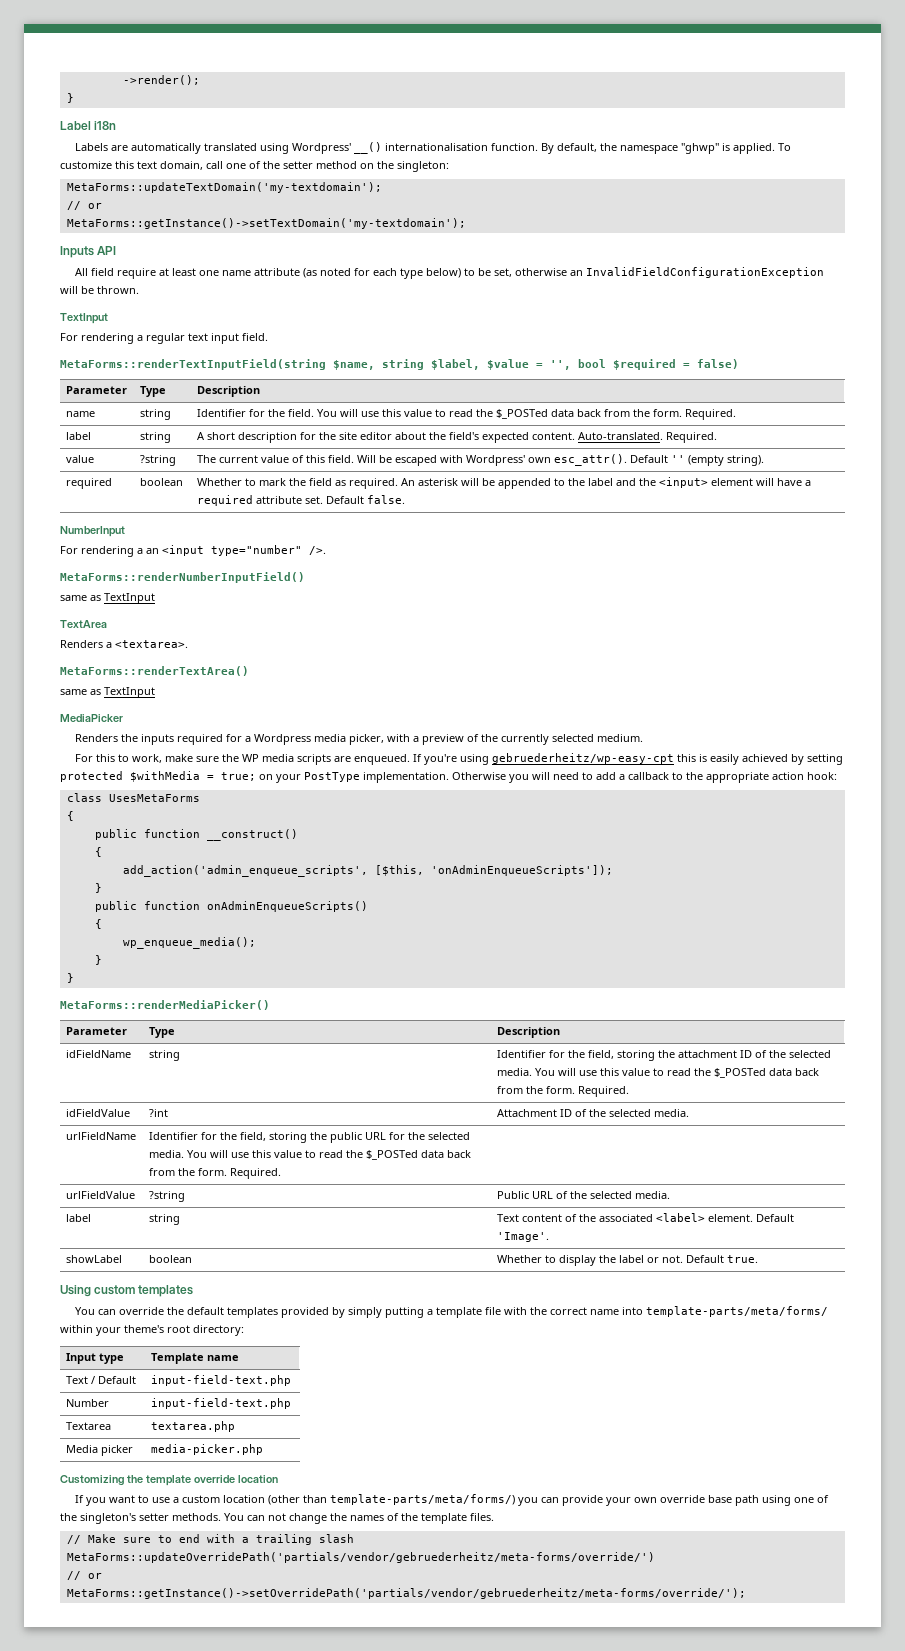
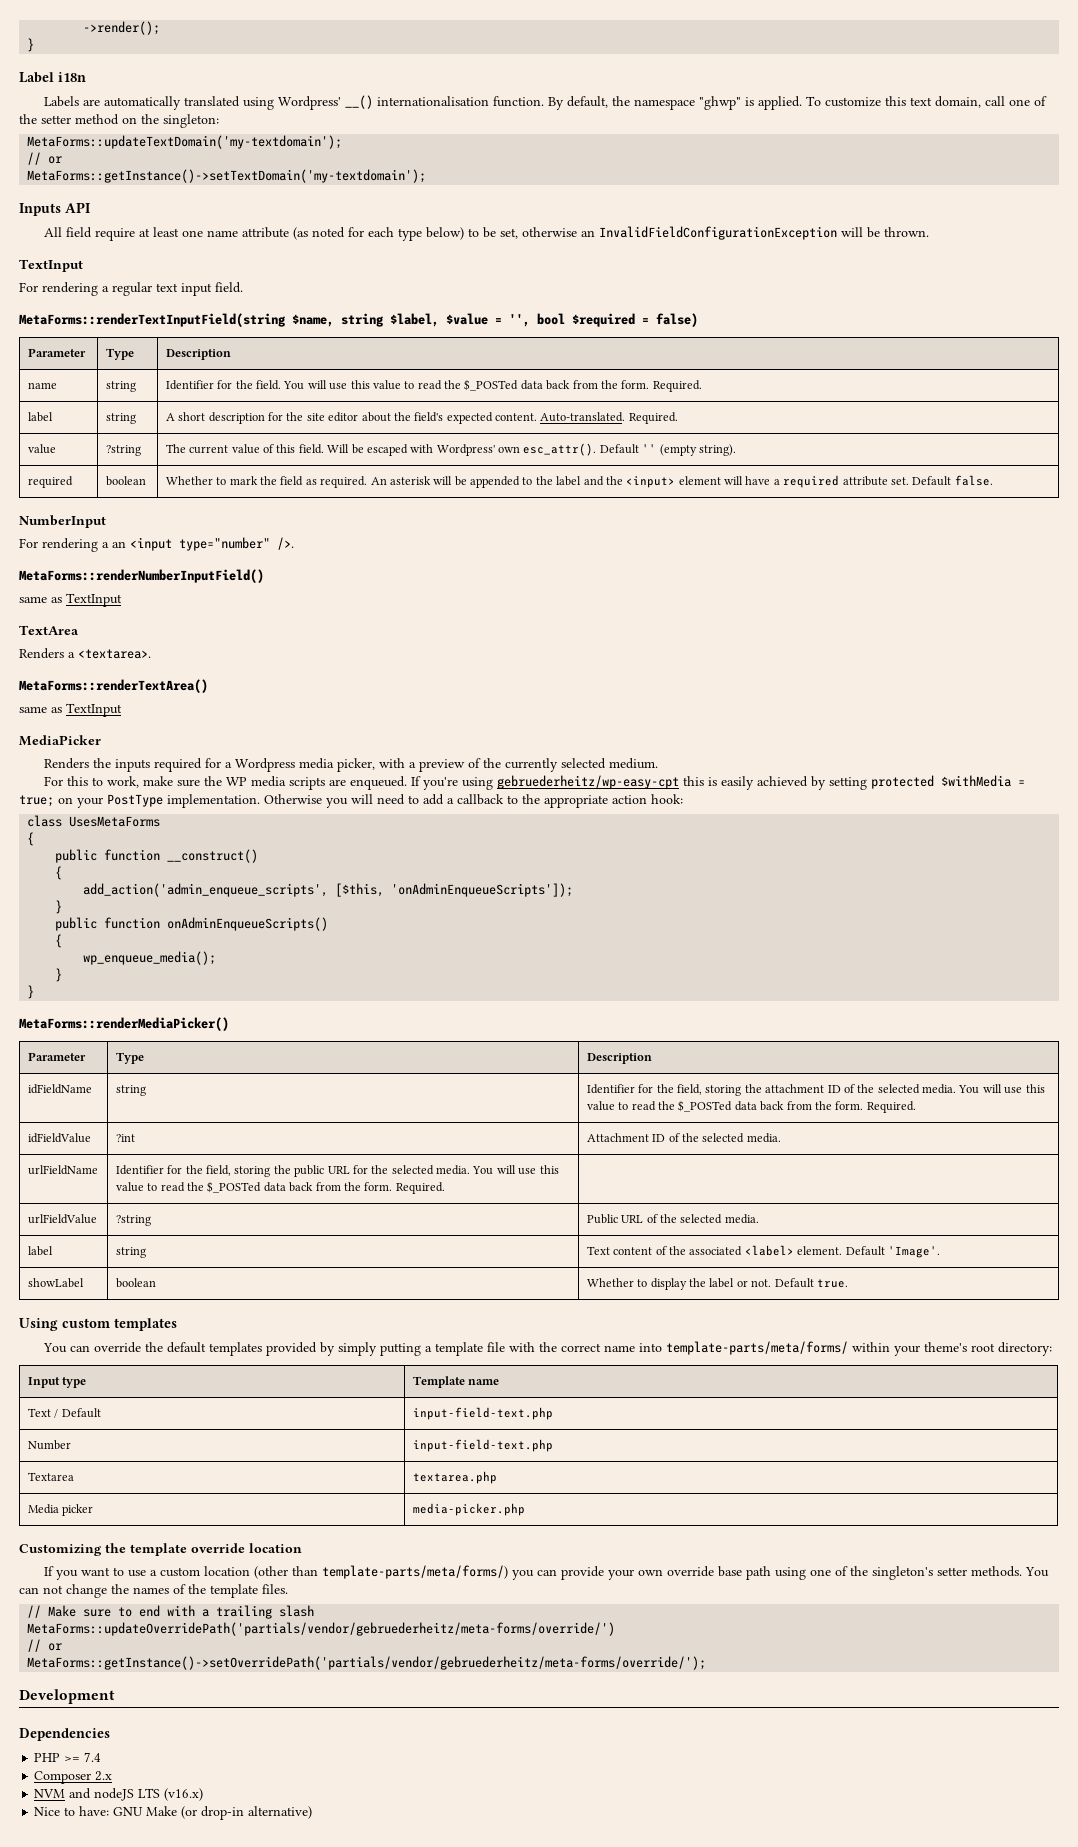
(746, 1593) none -> [19,1689,115,1704] [19,1728,110,1741] [34,1752,102,1762] [34,1771,113,1784] [34,1788,204,1801] [34,1806,313,1820] // Development // Dependencies // PHP >= 7.4 // Composer 2.x // NVM and nodeJS LTS (v16.x) // Nice to have: GNU Make (or drop-in alternative)

